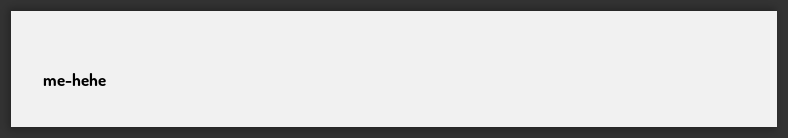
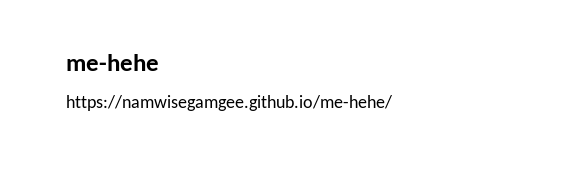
(106, 79) none -> [66,95,393,111] // https://namwisegamgee.github.io/me-hehe/

